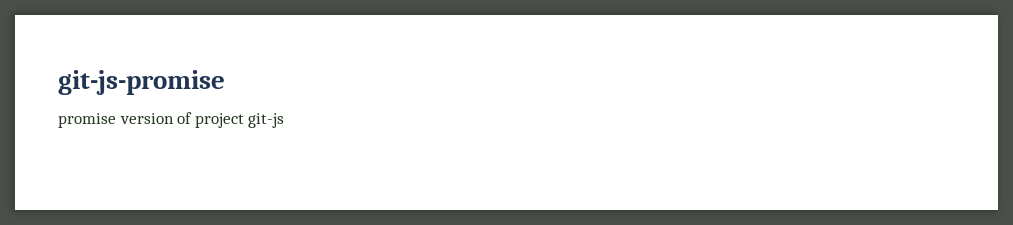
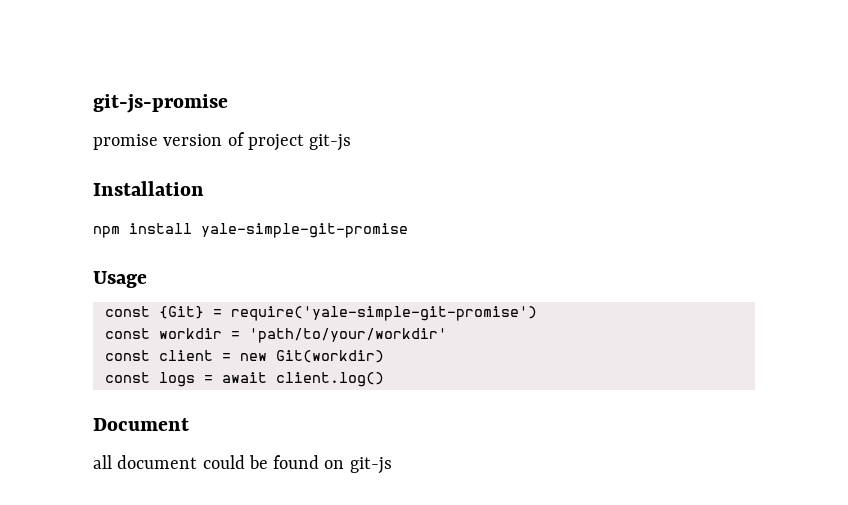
(285, 120) none -> [93,181,204,196] [93,223,408,238] [93,271,147,288] [104,306,537,321] [104,328,447,343] [104,350,384,363] [104,372,384,387] [93,418,189,431] [93,455,392,474] // Installation // npm install yale-simple-git-promise // Usage // const {Git} = require('yale-simple-git-promise') // const workdir = 'path/to/your/workdir' // const client = new Git(workdir) // const logs = await client.log() // Document // all document could be found on git-js

